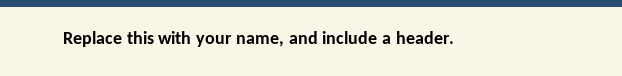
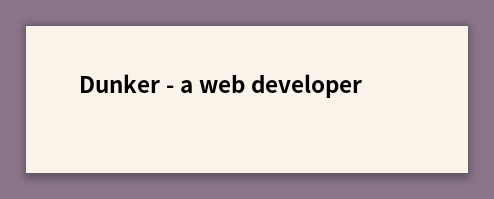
[63,31,454,47] Replace this with your name, and include a header. -> [79,74,363,98] Dunker - a web developer

